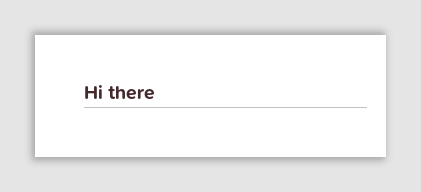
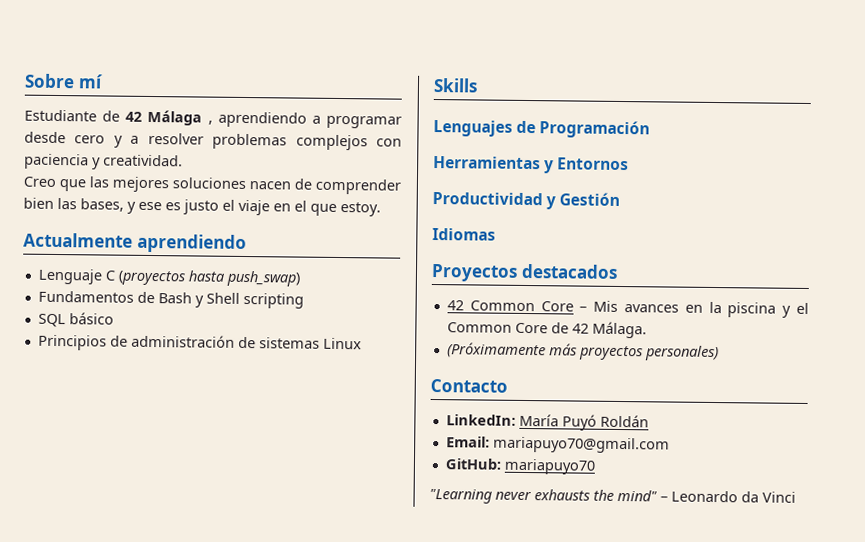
[84,85,156,100] Hi there -> [24,73,103,89] [24,109,402,129] [24,131,402,151] [24,153,183,170] [23,176,401,195] [23,197,381,217] [23,232,247,254] [37,268,300,287] [37,290,304,309] [37,312,114,328] [37,334,362,351] [433,78,478,93] [433,120,651,139] [433,156,630,174] [432,191,621,210] [432,227,496,241] [431,263,618,282] [446,300,809,318] [446,321,647,339] [446,342,719,362] [430,378,508,393] [445,413,649,431] [445,436,670,454] [444,458,595,475] [429,488,796,504] Sobre mí // Estudiante de 42 Málaga , aprendiendo a programar desde cero y a resolver problemas complejos con paciencia y creatividad. // Creo que las mejores soluciones nacen de comprender bien las bases, y ese es justo el viaje en el que estoy. // Actualmente aprendiendo // Lenguaje C (proyectos hasta push_swap) // Fundamentos de Bash y Shell scripting // SQL básico // Principios de administración de sistemas Linux // Skills // Lenguajes de Programación // Herramientas y Entornos // Productividad y Gestión // Idiomas // Proyectos destacados // 42 Common Core – Mis avances en la piscina y el Common Core de 42 Málaga. // (Próximamente más proyectos personales) // Contacto // LinkedIn: María Puyó Roldán // Email: mariapuyo70@gmail.com // GitHub: mariapuyo70 // "Learning never exhausts the mind" – Leonardo da Vinci

